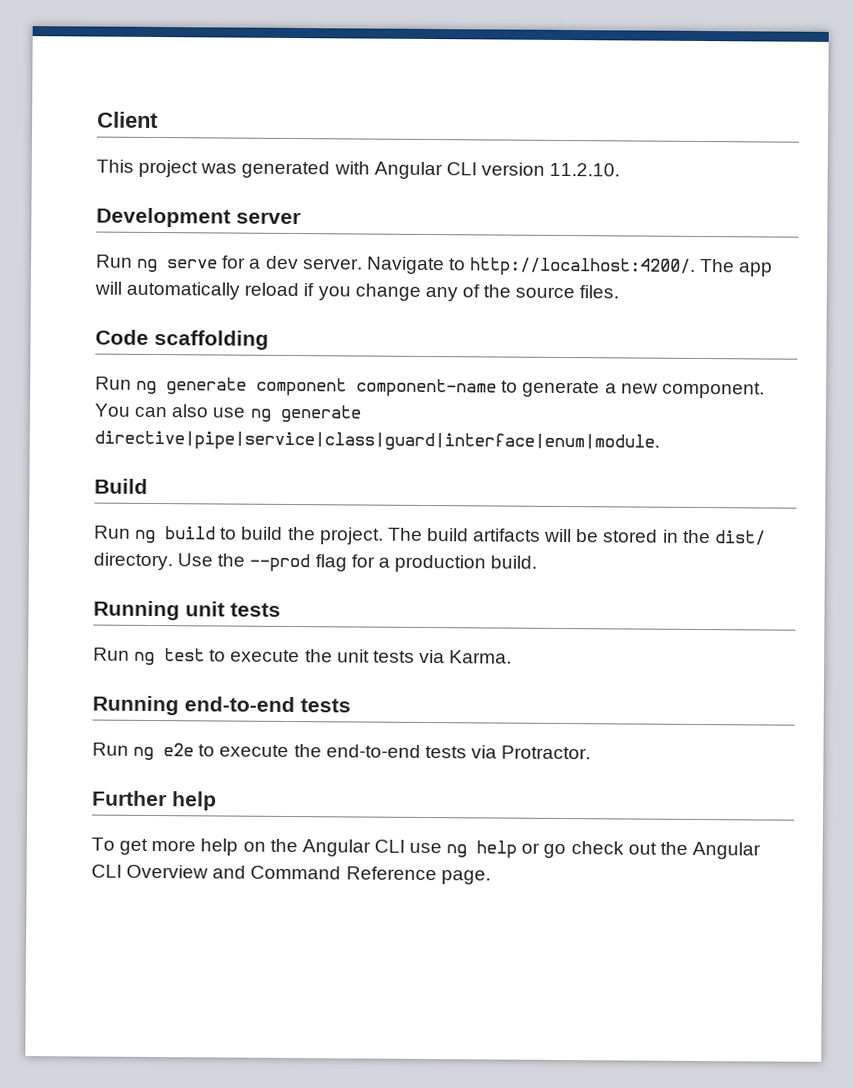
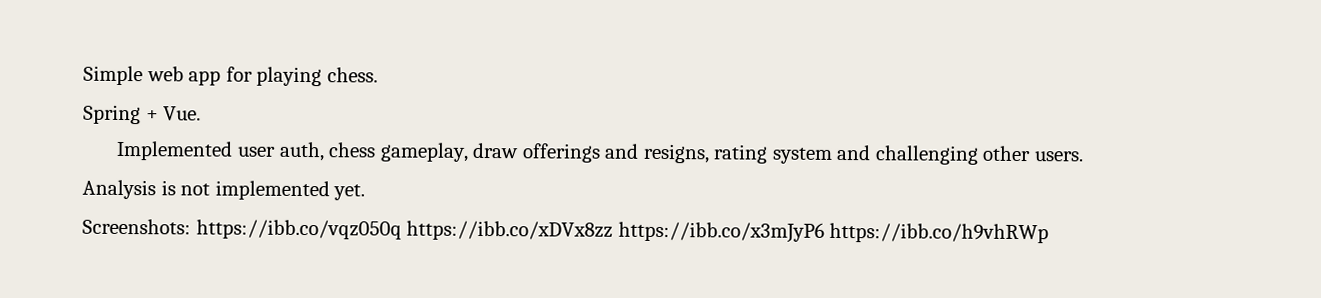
[97,111,159,129] [96,159,621,180] [96,207,301,228] [96,254,774,277] [94,281,620,302] [95,329,269,350] [95,376,765,399] [94,403,362,423] [94,430,660,453] [94,478,148,494] [94,525,766,546] [93,552,538,573] [93,600,281,621] [93,647,513,666] [92,695,351,716] [92,742,592,761] [92,790,217,811] [91,837,761,860] [91,864,491,885] Client // This project was generated with Angular CLI version 11.2.10. // Development server // Run ng serve for a dev server. Navigate to http://localhost:4200/. The app will automatically reload if you change any of the source files. // Code scaffolding // Run ng generate component component-name to generate a new component. You can also use ng generate directive|pipe|service|class|guard|interface|enum|module. // Build // Run ng build to build the project. The build artifacts will be stored in the dist/ directory. Use the --prod flag for a production build. // Running unit tests // Run ng test to execute the unit tests via Karma. // Running end-to-end tests // Run ng e2e to execute the end-to-end tests via Protractor. // Further help // To get more help on the Angular CLI use ng help or go check out the Angular CLI Overview and Command Reference page. -> [83,65,378,87] [83,104,202,125] [116,140,1083,165] [82,179,366,201] [82,218,1050,244] Simple web app for playing chess. // Spring + Vue. // Implemented user auth, chess gameplay, draw offerings and resigns, rating system and challenging other users. // Analysis is not implemented yet. // Screenshots: https://ibb.co/vqz050q https://ibb.co/xDVx8zz https://ibb.co/x3mJyP6 https://ibb.co/h9vhRWp

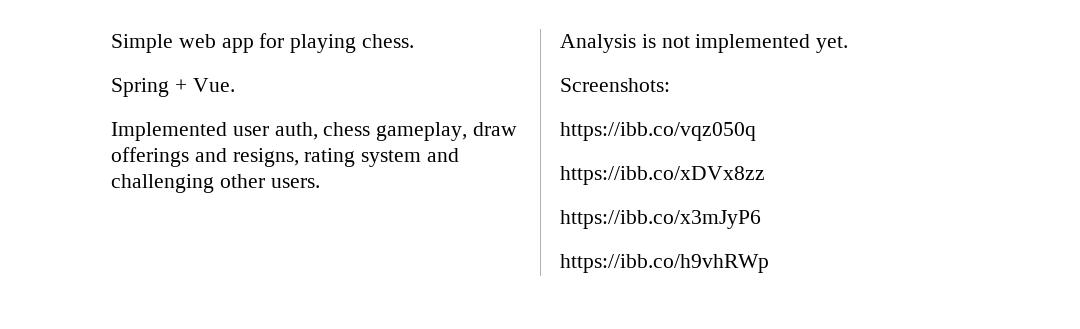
(191, 226) none -> (670, 85) //
(402, 229) none -> (756, 131) //
(614, 230) none -> (765, 175) //
(825, 232) none -> (761, 219) //

